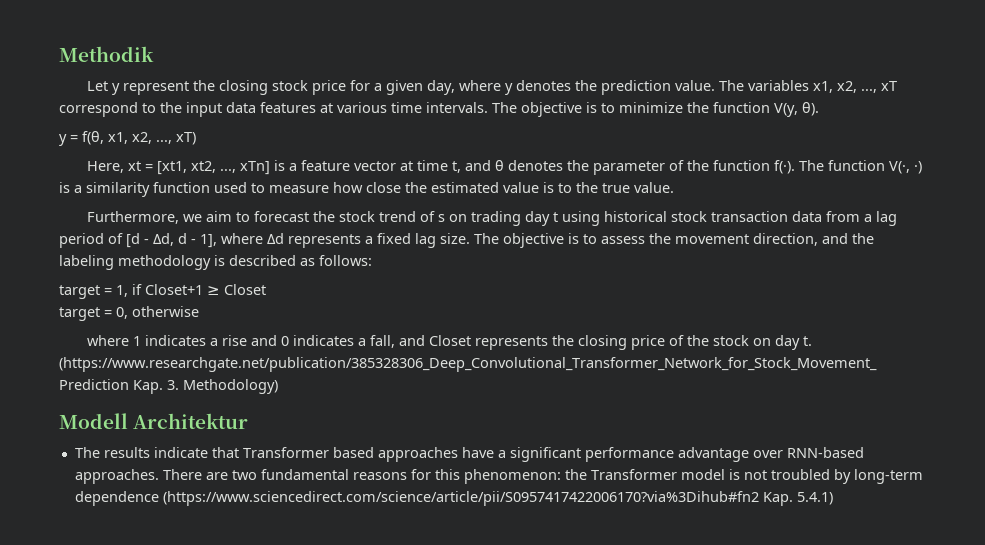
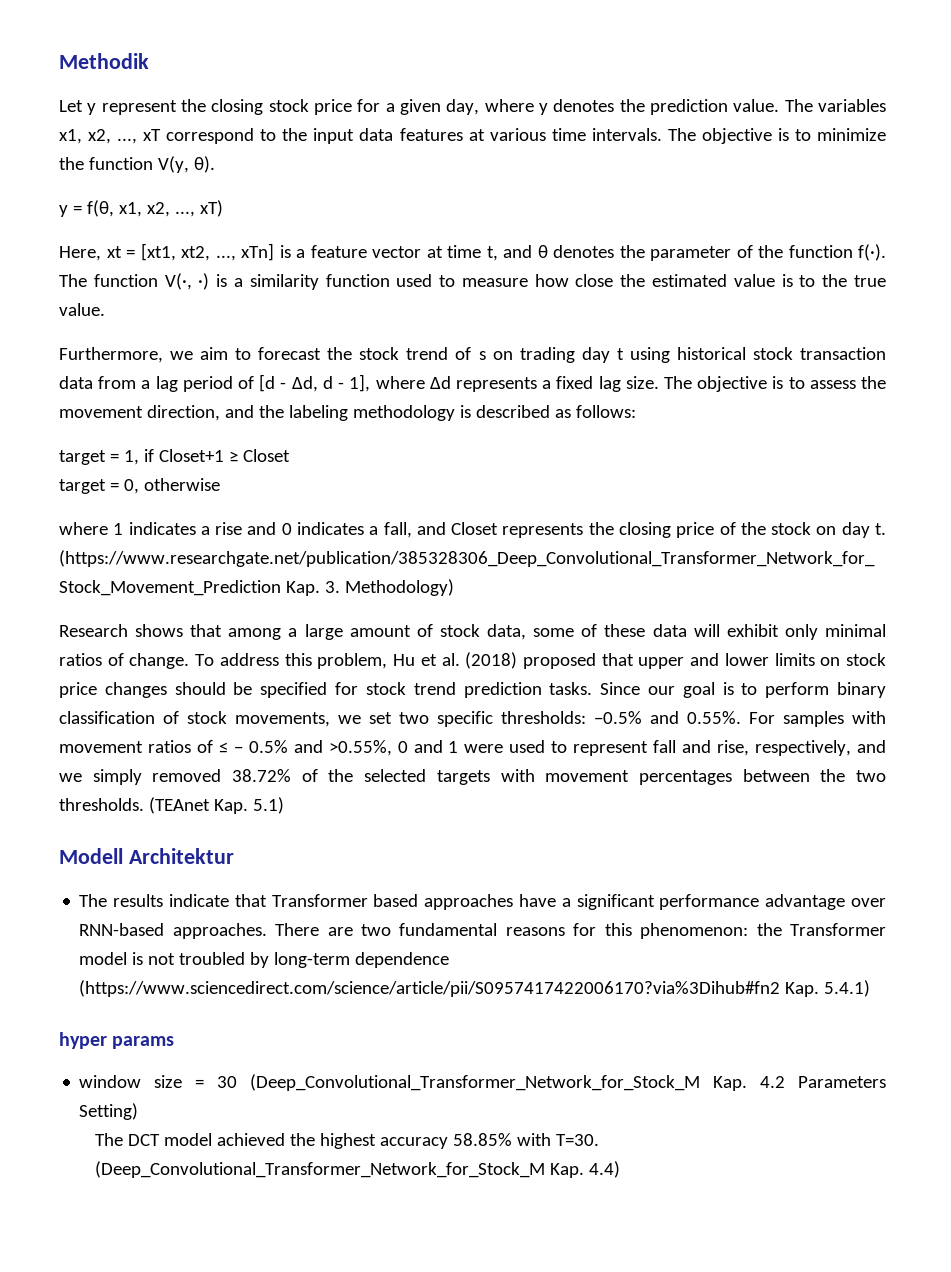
(278, 386) none -> [59,624,887,640] [59,652,886,669] [59,682,886,698] [59,711,886,727] [59,740,886,756] [59,769,886,785] [59,797,284,814] // Research shows that among a large amount of stock data, some of these data will exhibit only minimal ratios of change. To address this problem, Hu et al. (2018) proposed that upper and lower limits on stock price changes should be specified for stock trend prediction tasks. Since our goal is to perform binary classification of stock movements, we set two specific thresholds: −0.5% and 0.55%. For samples with movement ratios of ≤ − 0.5% and >0.55%, 0 and 1 were used to represent fall and rise, respectively, and we simply removed 38.72% of the selected targets with movement percentages between the two thresholds. (TEAnet Kap. 5.1)
(833, 498) none -> [59,1032,175,1049] [79,1074,887,1091] [79,1103,139,1120] [94,1133,599,1149] [94,1161,620,1178] // hyper params // window size = 30 (Deep_Convolutional_Transformer_Network_for_Stock_M Kap. 4.2 Parameters Setting) // The DCT model achieved the highest accuracy 58.85% with T=30. (Deep_Convolutional_Transformer_Network_for_Stock_M Kap. 4.4)

